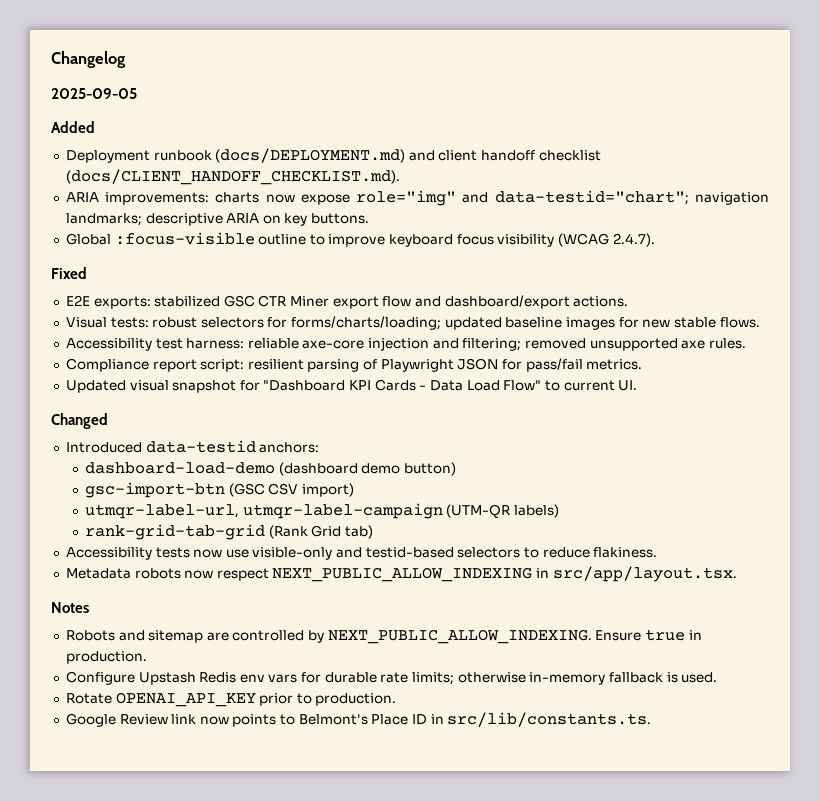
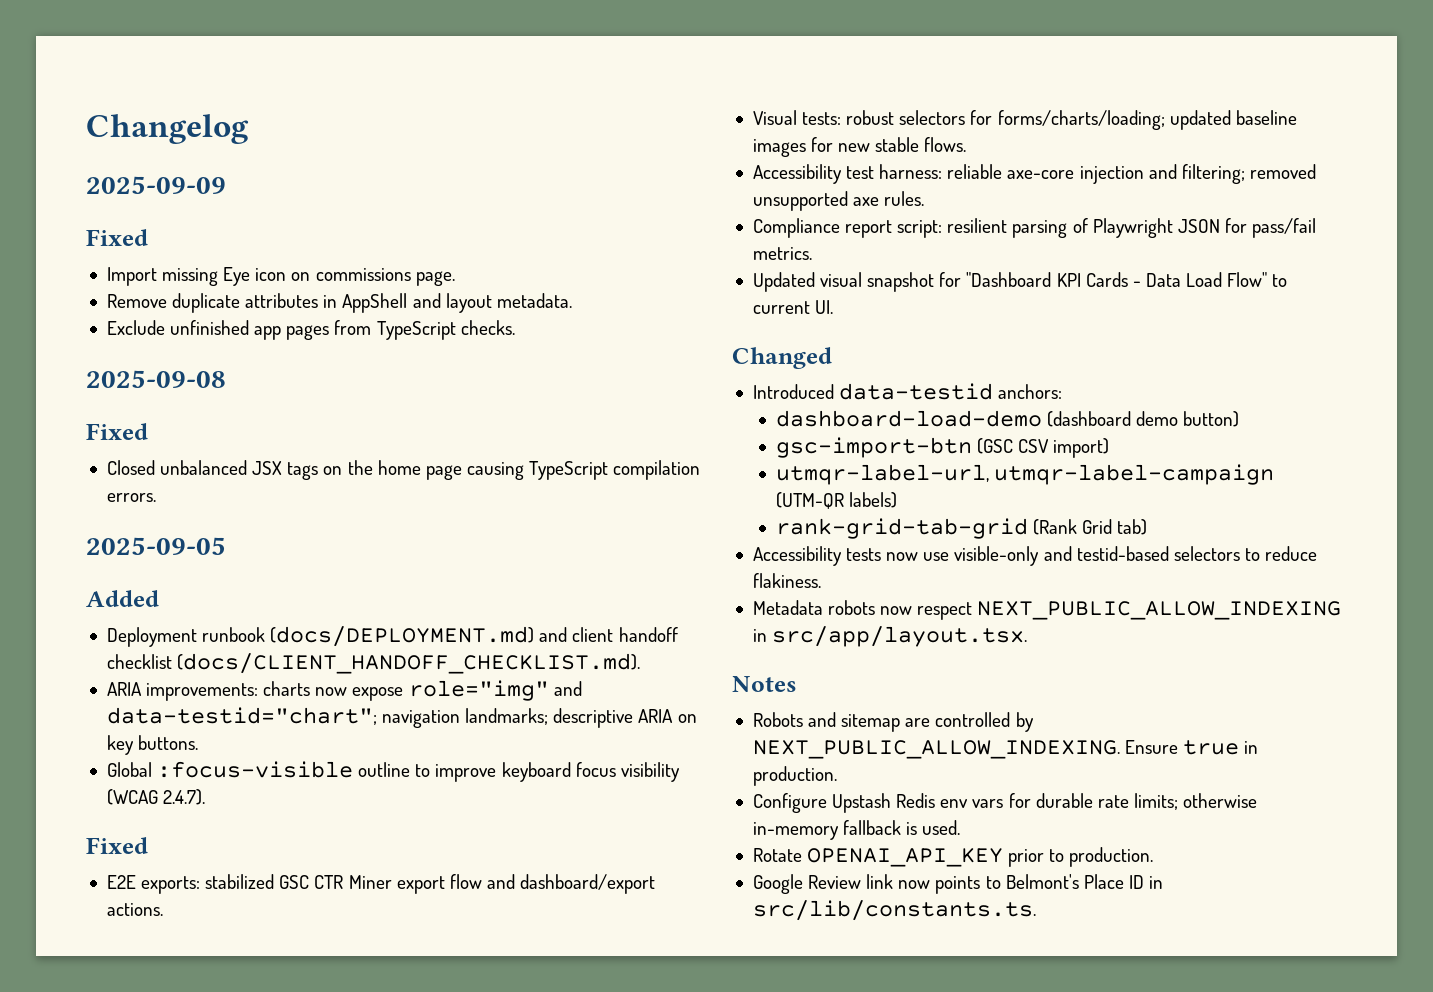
(126, 59) none -> [86,176,226,194] [86,229,148,246] [106,267,455,286] [106,293,572,313] [106,320,515,340] [86,370,226,388] [86,423,148,440] [106,460,701,480] [106,493,156,502] // 2025-09-09 // Fixed // Import missing Eye icon on commissions page. // Remove duplicate attributes in AppShell and layout metadata. // Exclude unfinished app pages from TypeScript checks. // 2025-09-08 // Fixed // Closed unbalanced JSX tags on the home page causing TypeScript compilation errors.

